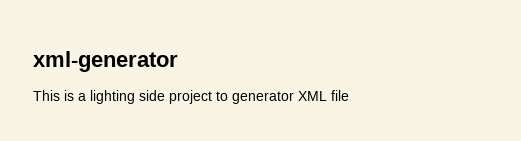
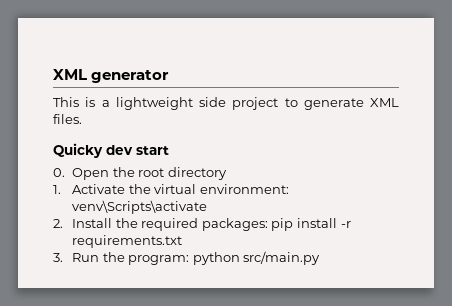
[33,51,178,72] xml-generator -> [53,69,170,83] XML generator
[90,90,135,104] lighting -> [115,97,193,110] lightweight
[232,90,349,104] generator XML file -> [303,98,399,110] [53,114,82,124] [53,143,169,158] [53,167,227,180] [53,184,289,194] [72,200,208,214] [53,218,351,231] [72,235,183,248] [53,251,321,265] generate XML files. // Quicky dev start // 0. Open the root directory // 1. Activate the virtual environment: venv\Scripts\activate // 2. Install the required packages: pip install -r requirements.txt // 3. Run the program: python src/main.py

